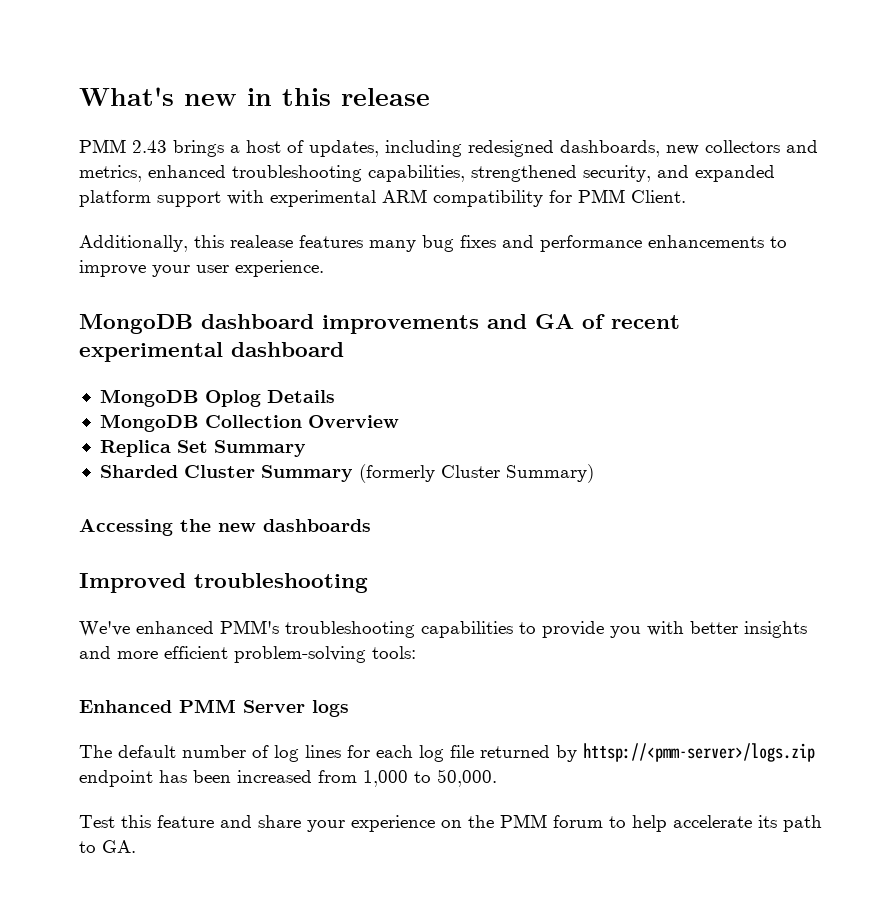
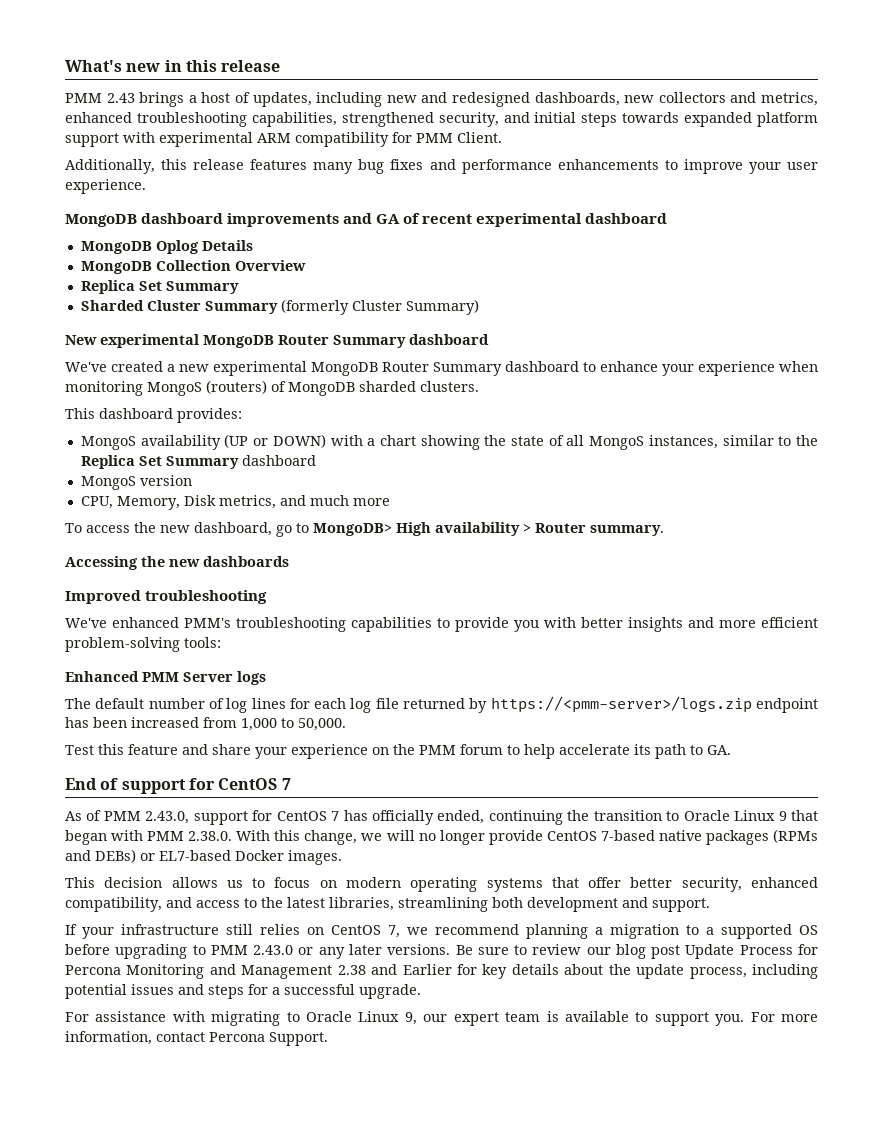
(462, 148) none -> [386,92,448,103] new and
(689, 171) none -> [534,112,680,127] initial steps towards
[230,235,293,248] realease -> [193,159,245,170] release
(594, 473) none -> [65,334,489,348] [65,361,818,376] [65,380,479,396] [65,408,242,423] [80,434,818,450] [80,455,316,469] [80,475,192,490] [80,495,390,510] [65,522,664,537] // New experimental MongoDB Router Summary dashboard // We've created a new experimental MongoDB Router Summary dashboard to enhance your experience when monitoring MongoS (routers) of MongoDB sharded clusters. // This dashboard provides: // MongoS availability (UP or DOWN) with a chart showing the state of all MongoS instances, similar to the Replica Set Summary dashboard // MongoS version // CPU, Memory, Disk metrics, and much more // To access the new dashboard, go to MongoDB> High availability > Router summary.
[583,743,815,762] httsp://<pmm-server>/logs.zip -> [490,696,752,713] https://<pmm-server>/logs.zip
(136, 846) none -> [65,778,291,794] [65,810,819,825] [65,829,818,845] [65,849,342,865] [65,877,819,892] [65,897,710,912] [65,924,818,939] [65,944,819,959] [65,964,819,979] [65,984,421,999] [65,1011,818,1026] [65,1031,328,1046] // End of support for CentOS 7 // As of PMM 2.43.0, support for CentOS 7 has officially ended, continuing the transition to Oracle Linux 9 that began with PMM 2.38.0. With this change, we will no longer provide CentOS 7-based native packages (RPMs and DEBs) or EL7-based Docker images. // This decision allows us to focus on modern operating systems that offer better security, enhanced compatibility, and access to the latest libraries, streamlining both development and support. // If your infrastructure still relies on CentOS 7, we recommend planning a migration to a supported OS before upgrading to PMM 2.43.0 or any later versions. Be sure to review our blog post Update Process for Percona Monitoring and Management 2.38 and Earlier for key details about the update process, including potential issues and steps for a successful upgrade. // For assistance with migrating to Oracle Linux 9, our expert team is available to support you. For more information, contact Percona Support.

